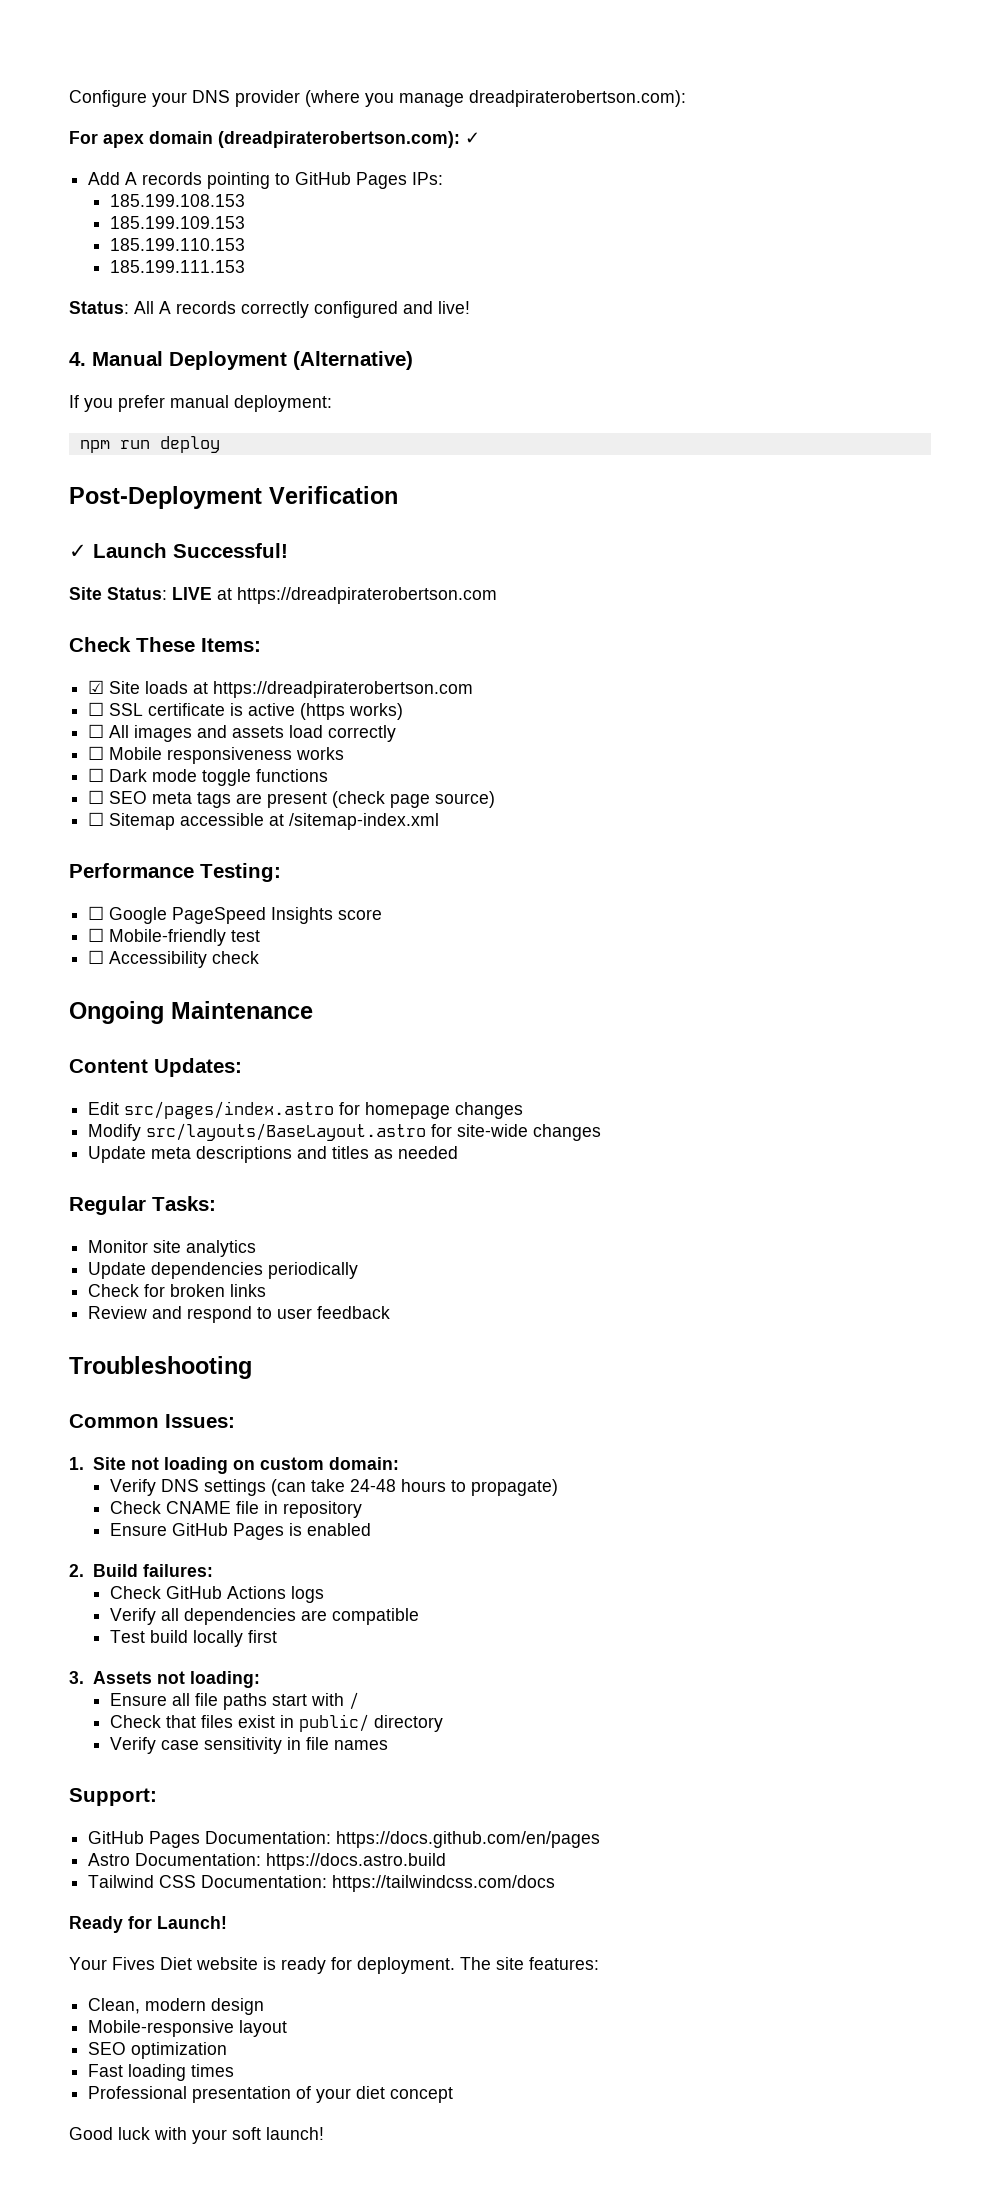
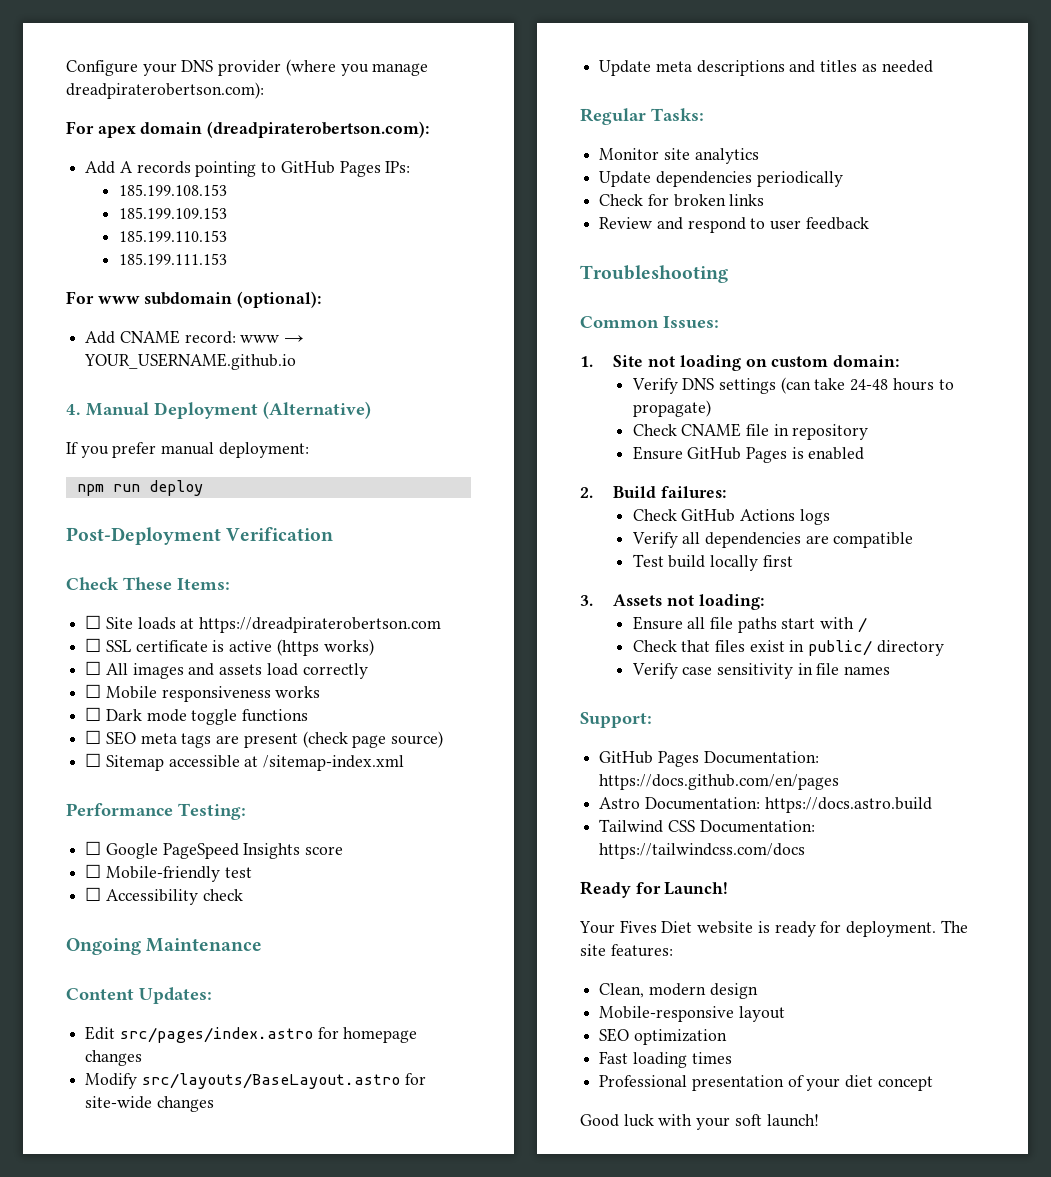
[465,132,480,144] ✓ -> (430, 129) none
[69,301,470,318] Status: All A records correctly configured and live! -> [66,291,322,308] [85,330,305,344] [84,353,297,370] For www subdomain (optional): // Add CNAME record: www → YOUR_USERNAME.github.io
[69,543,288,558] [69,587,497,604] // ✓ Launch Successful! // Site Status: LIVE at https://dreadpiraterobertson.com -> (334, 534) none
[88,680,105,694] ☑ -> [85,615,102,629] ☐

